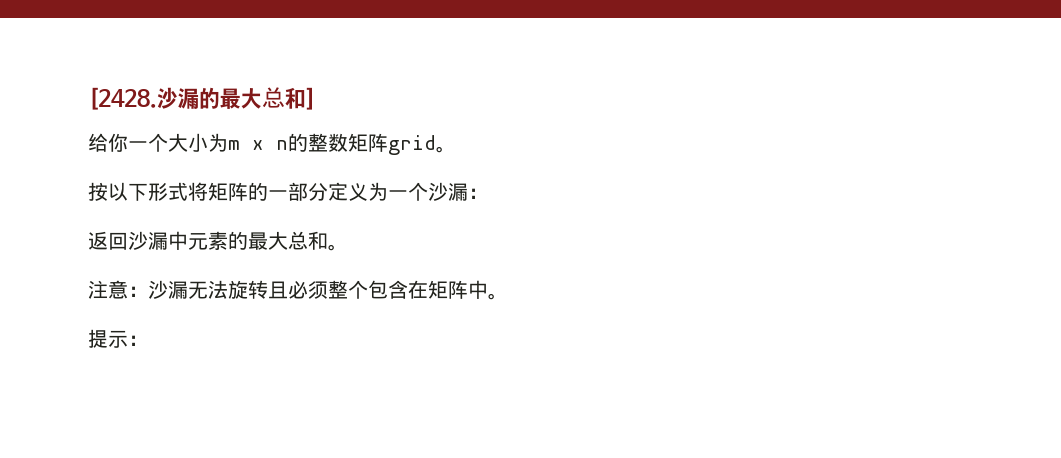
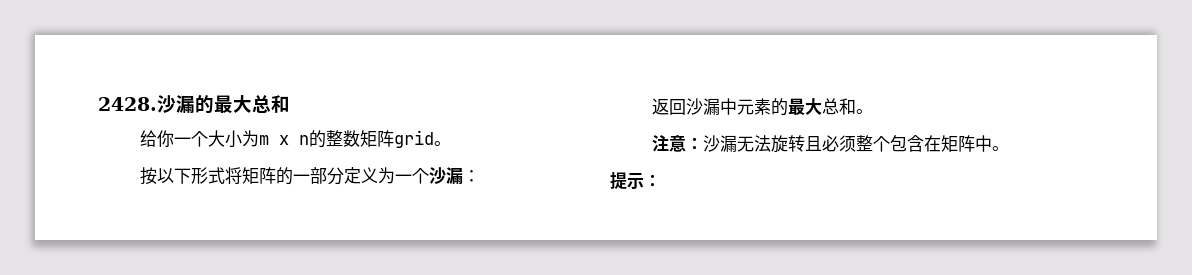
[88,87,157,110] [2428. -> [98,97,157,111] 2428.
[306,87,316,110] ] -> (290, 104) none

